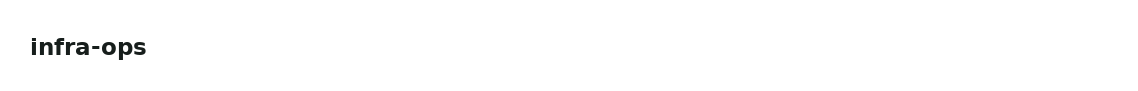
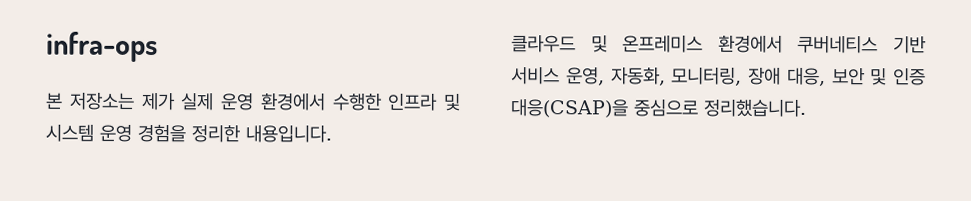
(147, 49) none -> [45,92,461,111] [45,123,332,143] [511,34,927,54] [511,67,926,87] [510,99,807,118] // 본 저장소는 제가 실제 운영 환경에서 수행한 인프라 및 시스템 운영 경험을 정리한 내용입니다. // 클라우드 및 온프레미스 환경에서 쿠버네티스 기반 서비스 운영, 자동화, 모니터링, 장애 대응, 보안 및 인증 대응(CSAP)을 중심으로 정리했습니다.

